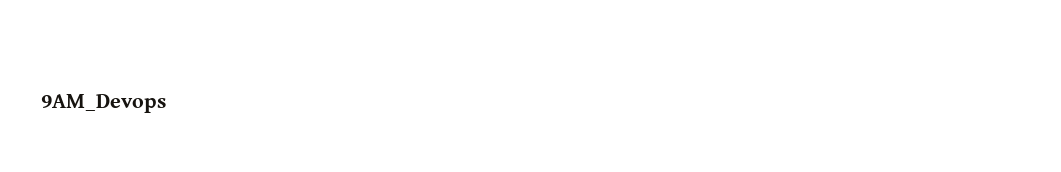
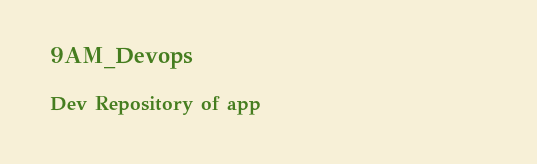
(166, 103) none -> [50,96,261,115] // Dev Repository of app

